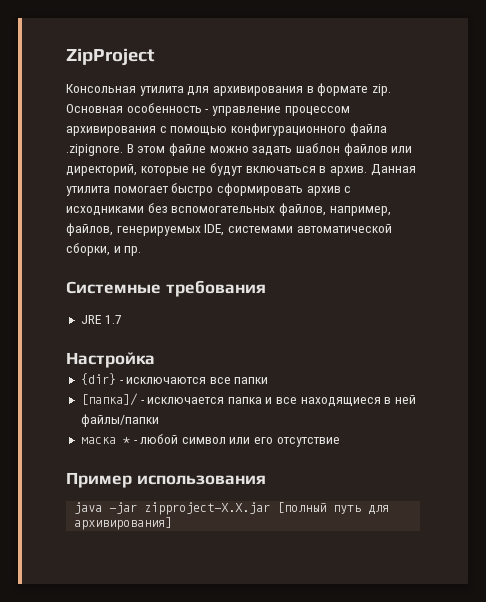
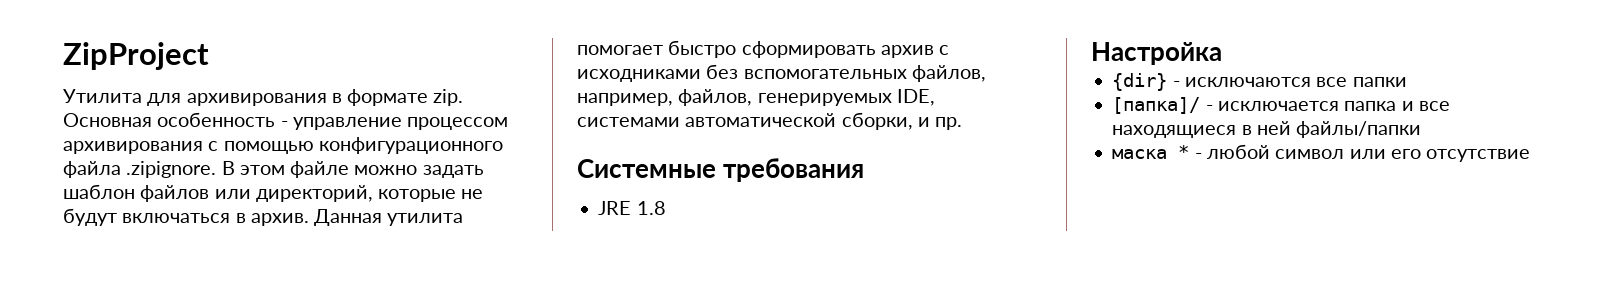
[66,84,184,96] Консольная утилита -> [63,89,142,103] Утилита
[104,315,122,324] 1.7 -> [636,201,666,215] 1.8
[66,472,266,488] [74,502,390,515] [74,517,173,530] // Пример использования // java -jar zipproject-X.X.jar [полный путь для архивирования] -> (1531, 155) none

